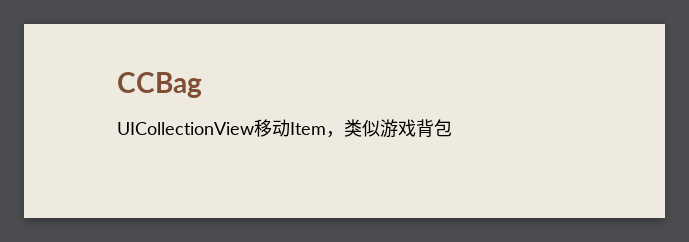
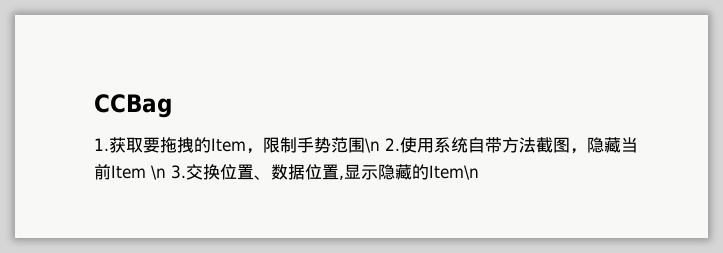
[117,119,452,138] UICollectionView移动Item，类似游戏背包 -> [94,137,638,154] [94,164,479,180] 1.获取要拖拽的Item，限制手势范围\n 2.使用系统自带方法截图，隐藏当前Item \n 3.交换位置、数据位置,显示隐藏的Item\n

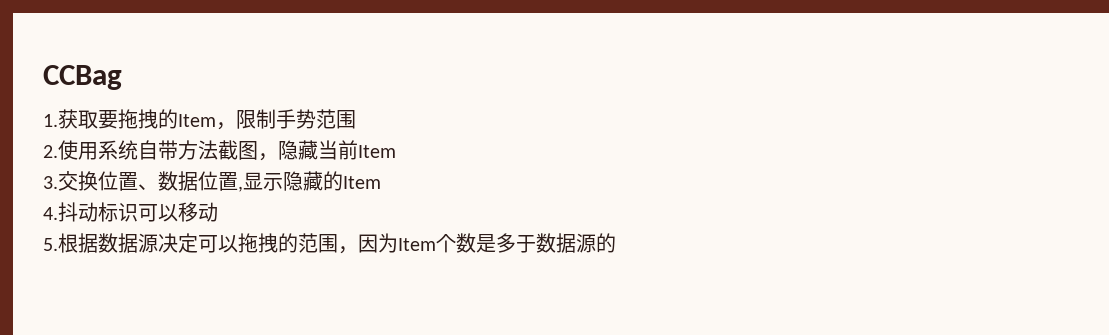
[365,138,380,153] \n -> (356, 119) //
[151,165,166,180] \n -> (396, 151) //
[429,165,479,180] Item\n -> [343,176,381,189] [43,202,218,222] [43,233,616,254] Item // 4.抖动标识可以移动 // 5.根据数据源决定可以拖拽的范围，因为Item个数是多于数据源的

